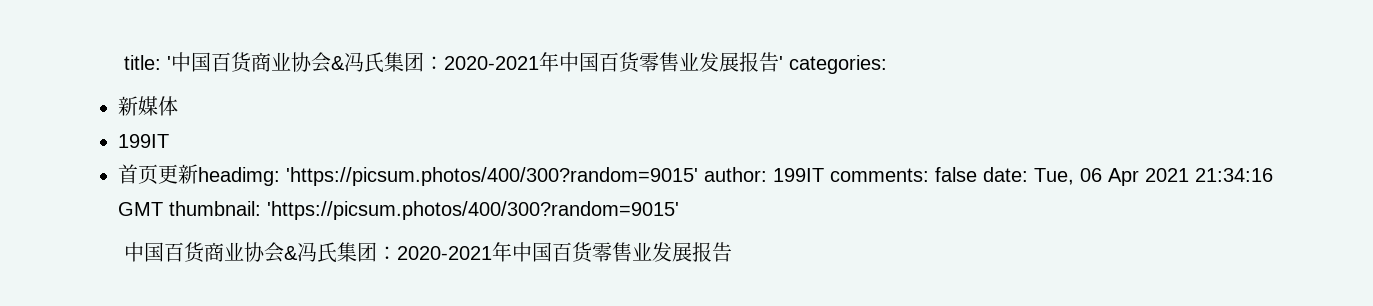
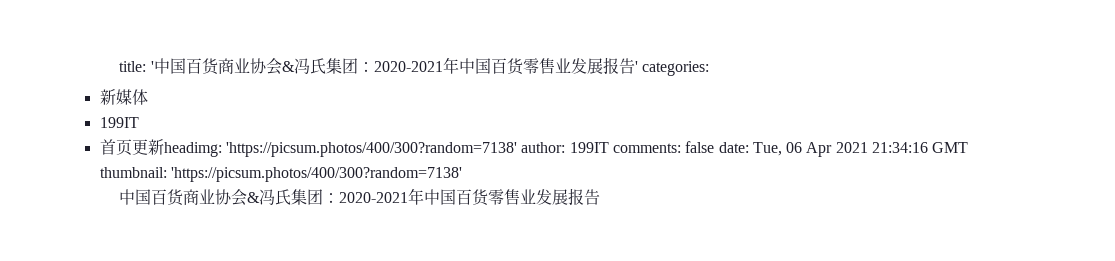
[286,167,698,186] 'https://picsum.photos/400/300?random=9015' -> [225,142,517,157] 'https://picsum.photos/400/300?random=7138'
[267,201,679,220] 'https://picsum.photos/400/300?random=9015' -> [170,167,462,182] 'https://picsum.photos/400/300?random=7138'

